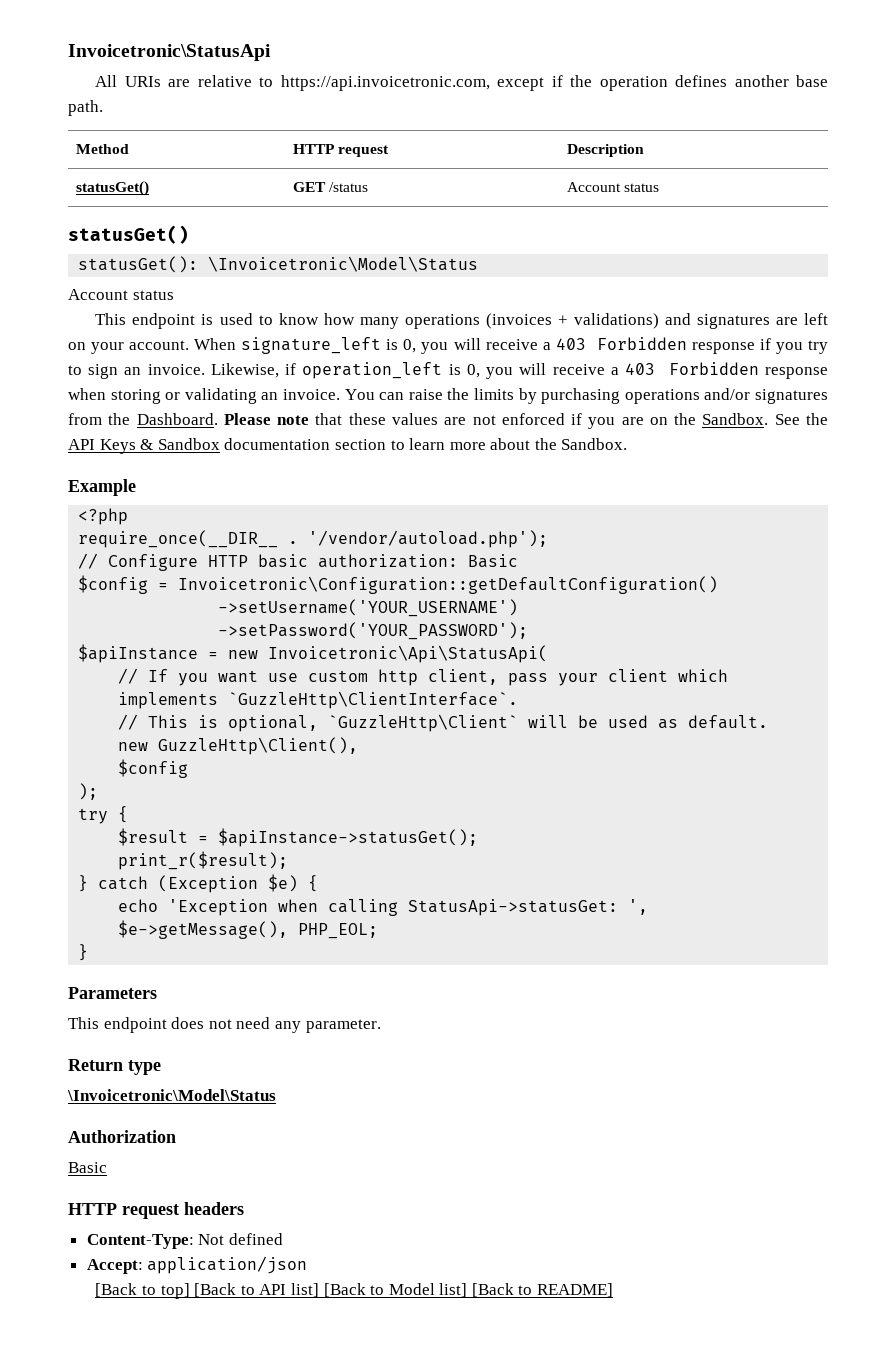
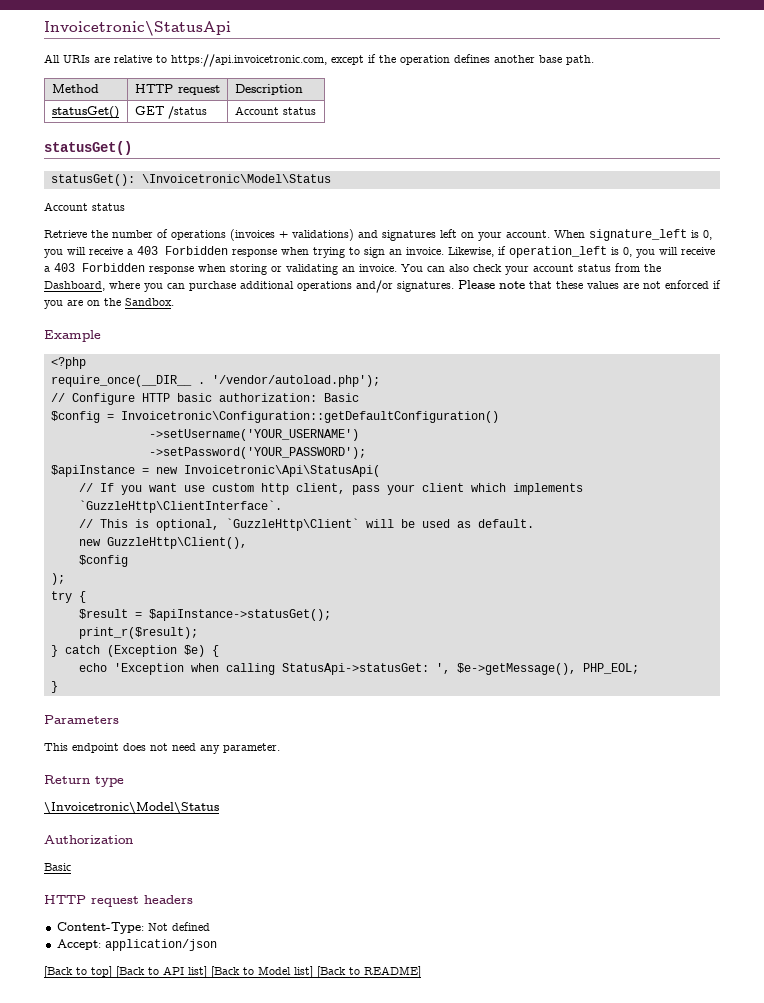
[95,313,399,329] This endpoint is used to know how many -> [44,229,168,238] Retrieve the number of
[775,317,798,325] are -> (436, 235) none
[759,338,828,354] if you try -> [281,247,345,258] when trying
[408,388,829,404] [68,413,218,425] raise the limits by purchasing operations and/or signatures from the Dashboard. -> [449,263,661,275] [44,280,454,293] also check your account status from the Dashboard, where you can purchase additional operations and/or signatures.
[774,413,829,425] [68,438,628,454] See the API Keys & Sandbox documentation section to learn more about the Sandbox. -> (174, 302) none

